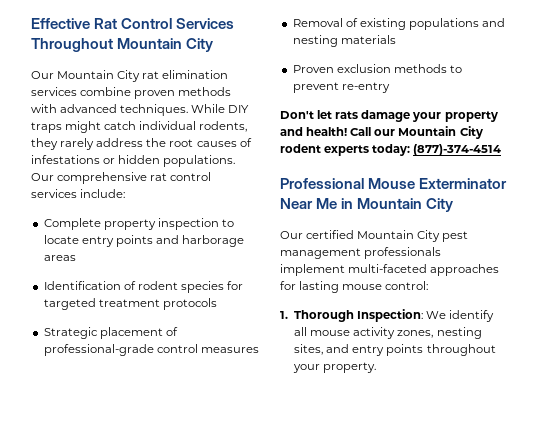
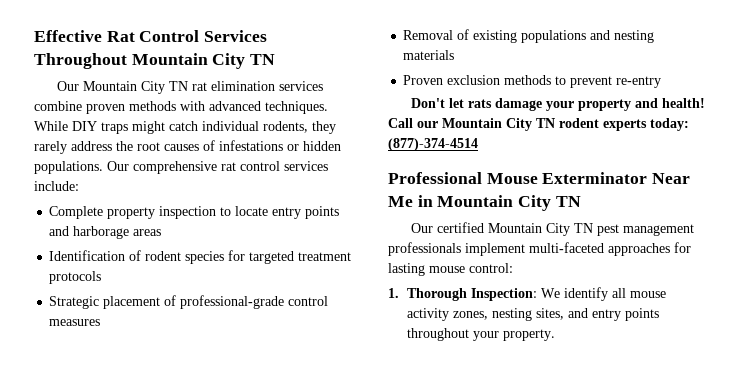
(214, 45) none -> [250,54,276,65] TN
(141, 76) none -> [169,81,189,91] TN
(483, 132) none -> [536,118,555,128] TN
(454, 205) none -> [555,196,581,207] TN
(441, 236) none -> [574,223,594,233] TN

